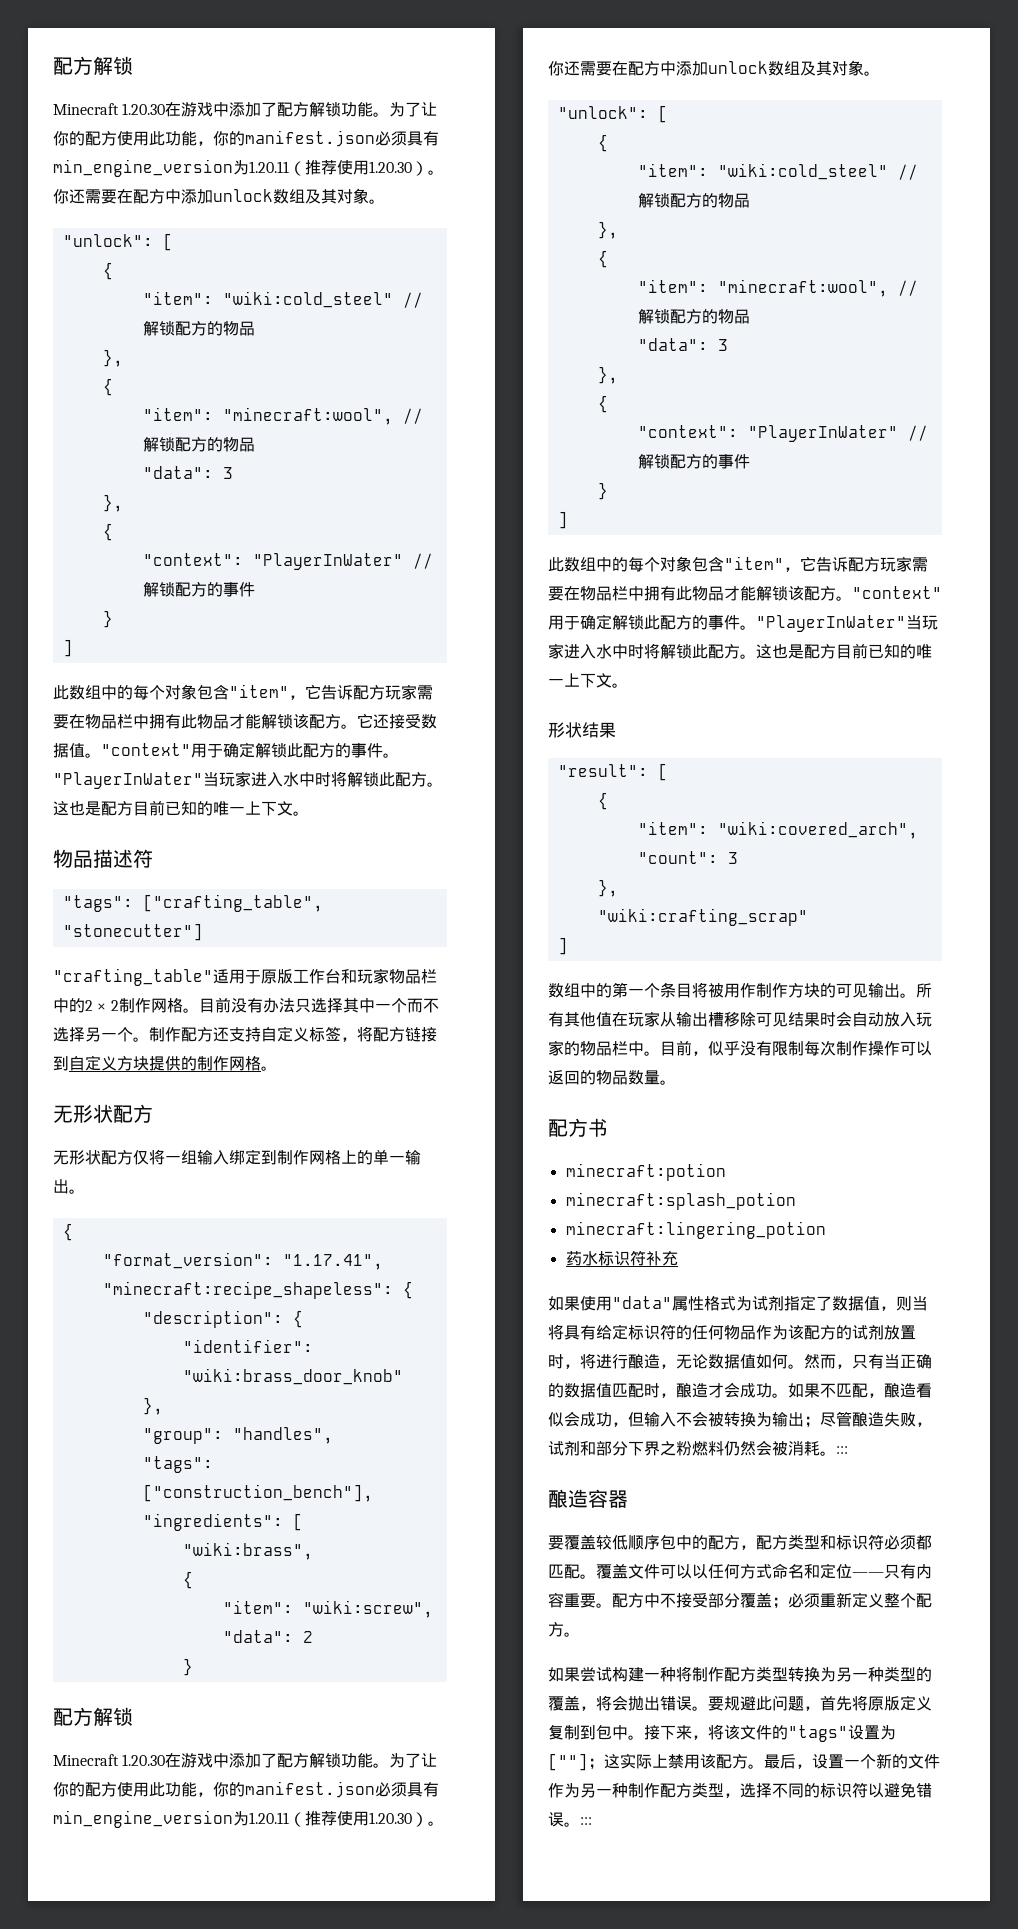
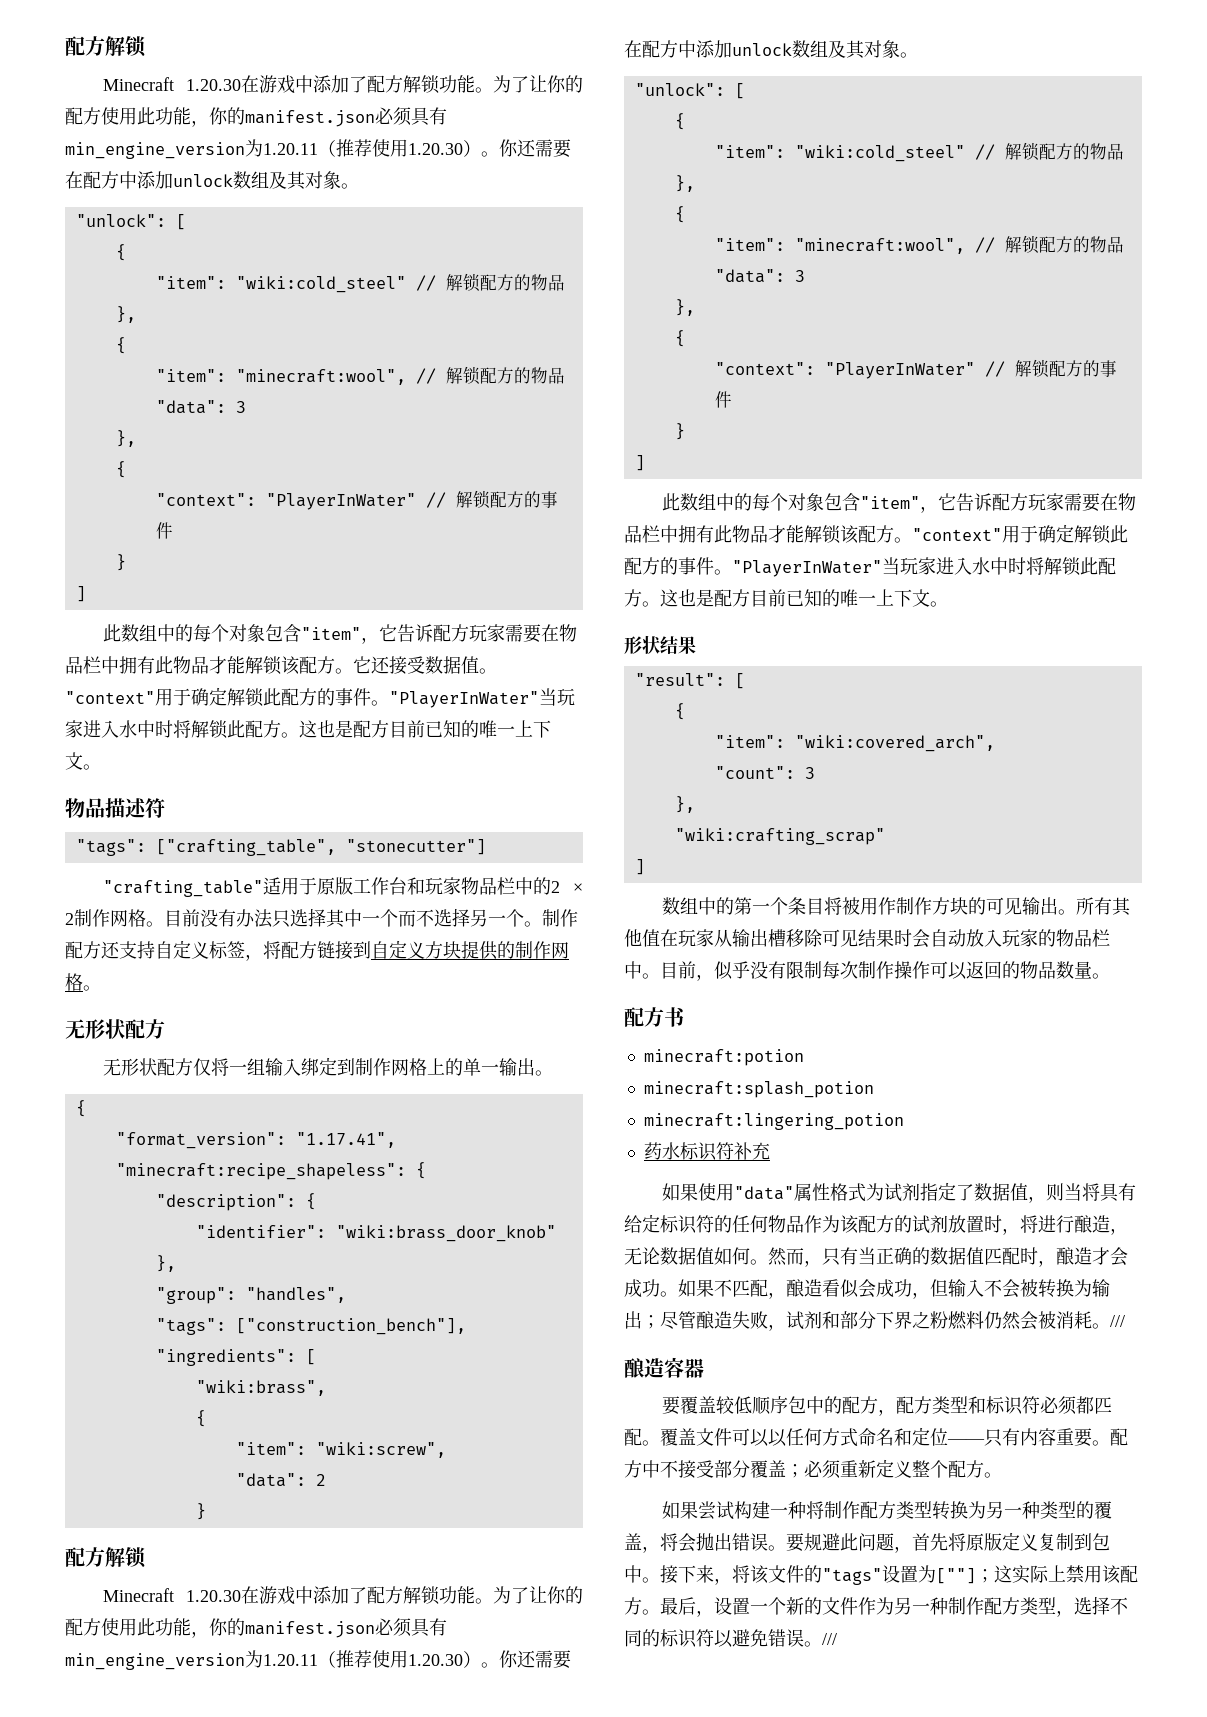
[836,1446,848,1454] ::: -> [1110,1315,1125,1327] ///
[580,1817,592,1825] ::: -> [822,1633,837,1645] ///

